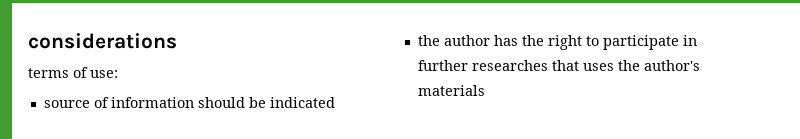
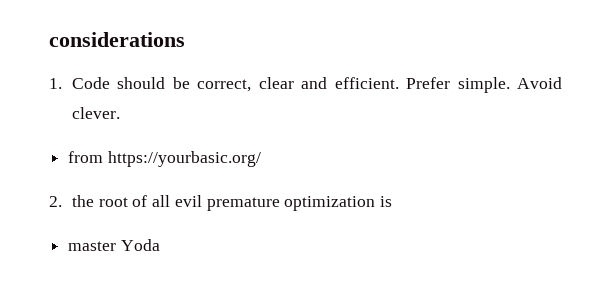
[28,67,118,78] [43,97,335,108] [417,35,697,50] [417,60,700,71] [417,85,485,96] terms of use: // source of information should be indicated // the author has the right to participate in further researches that uses the author's materials -> [49,77,563,93] [71,107,120,119] [68,151,261,167] [49,195,393,211] [68,239,160,251] 1. Code should be correct, clear and efficient. Prefer simple. Avoid clever. // from https://yourbasic.org/ // 2. the root of all evil premature optimization is // master Yoda

